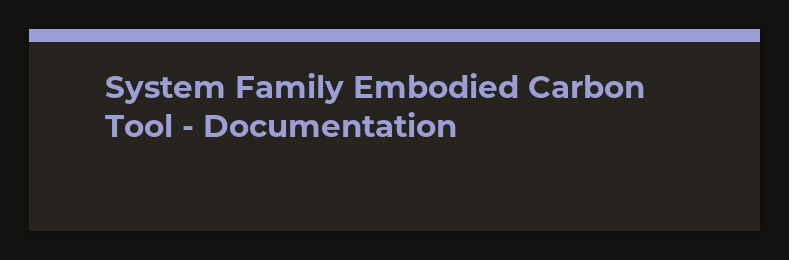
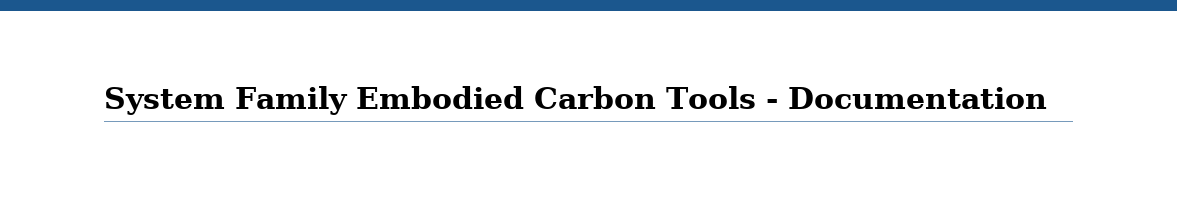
[105,114,173,137] Tool -> [665,86,756,109] Tools

